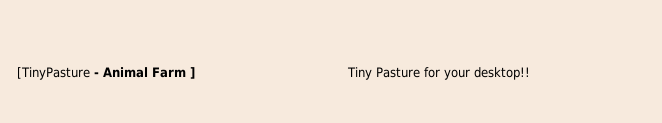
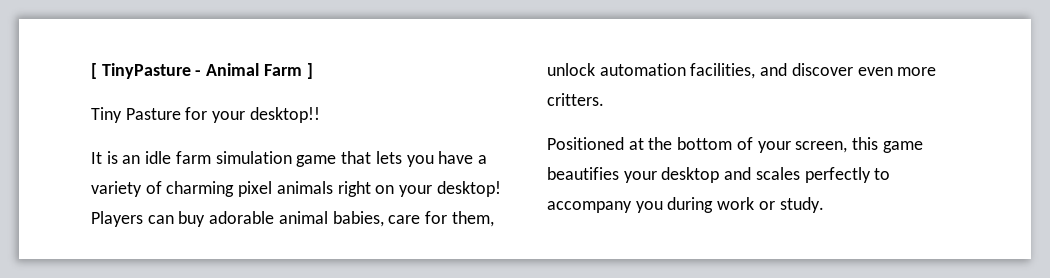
[17,67,90,80] [TinyPasture -> [91,63,191,79] [ TinyPasture
(530, 73) none -> [91,151,487,167] [91,181,501,197] [91,211,494,227] [547,63,937,79] [547,93,604,106] [547,137,923,153] [547,167,891,183] [547,197,824,213] // It is an idle farm simulation game that lets you have a variety of charming pixel animals right on your desktop! Players can buy adorable animal babies, care for them, unlock automation facilities, and discover even more critters. // Positioned at the bottom of your screen, this game beautifies your desktop and scales perfectly to accompany you during work or study.

